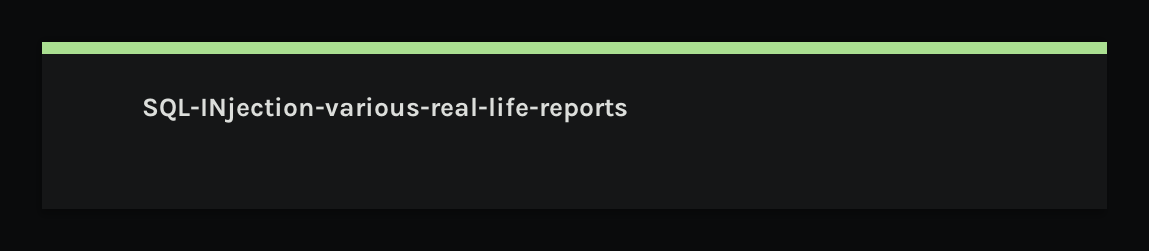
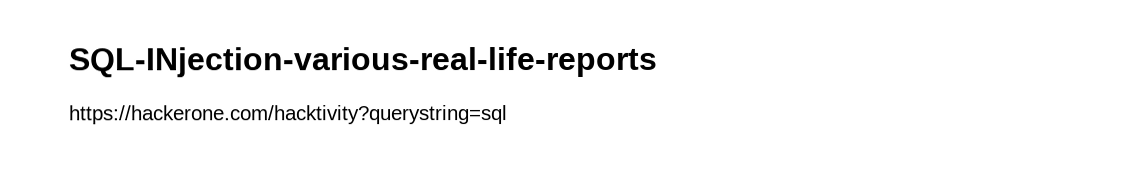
(628, 110) none -> [69,105,508,125] // https://hackerone.com/hacktivity?querystring=sql

